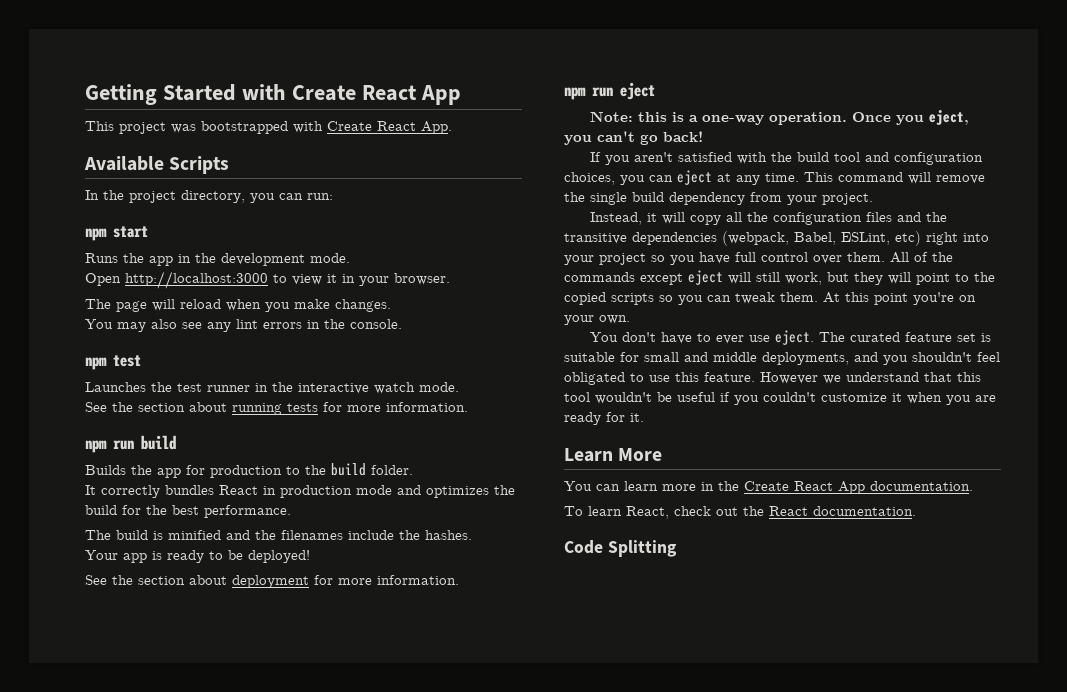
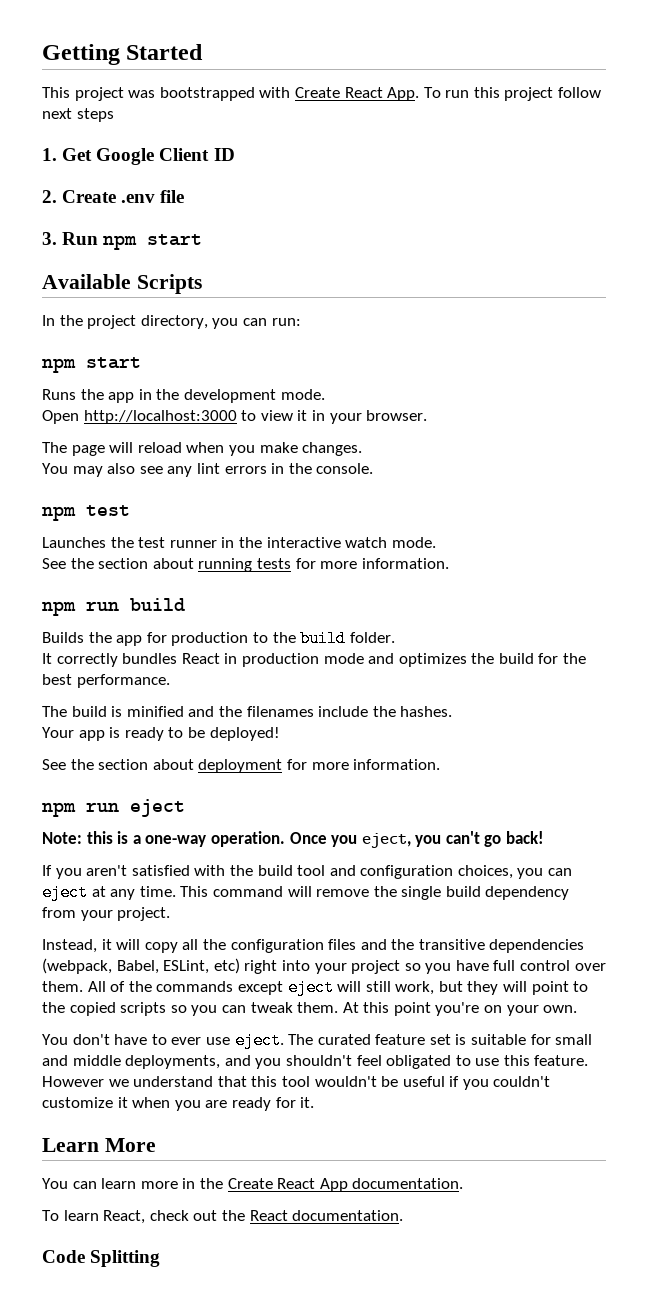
[241,84,461,105] with Create React App -> (204, 52) none
(452, 127) none -> [423,87,602,101] [42,108,114,122] [42,148,235,165] [42,190,185,203] [42,232,203,250] To run this project follow next steps // 1. Get Google Client ID // 2. Create .env file // 3. Run npm start

